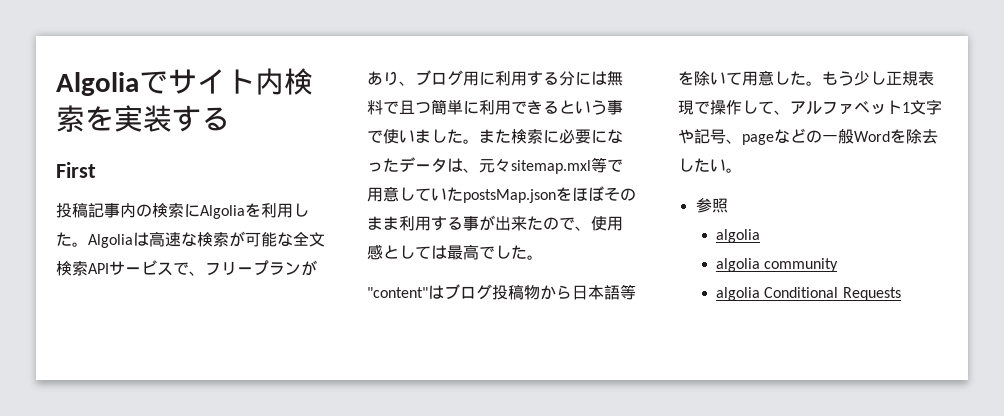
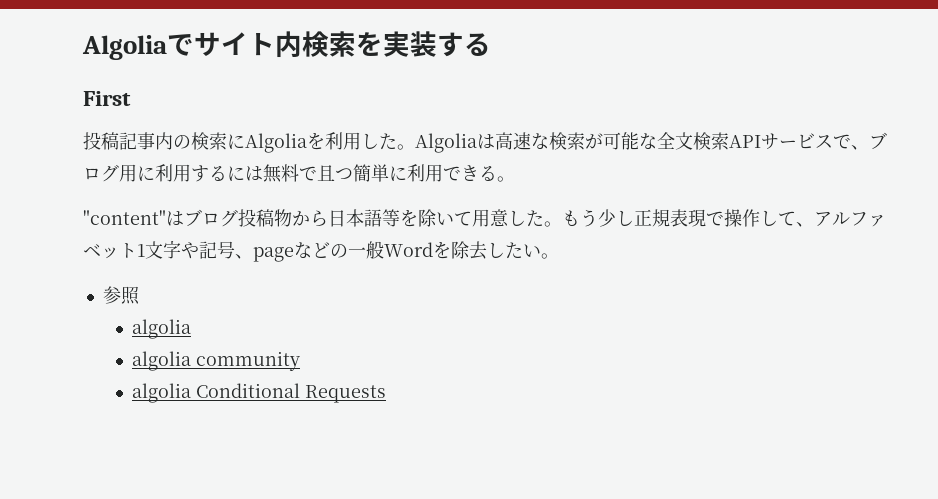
[205,260,317,276] [367,71,415,86] フリープランがあり、 -> (869, 147) none
[559,71,575,86] 分 -> (227, 173) none
[559,100,623,115] [367,129,623,144] [367,157,623,174] [367,186,636,203] [367,215,623,231] [367,244,527,260] という事で使いました。また検索に必要になったデータは、元々sitemap.mxl等で用意していたpostsMap.jsonをほぼそのまま利用する事が出来たので、使用感としては最高でした -> (497, 173) none

